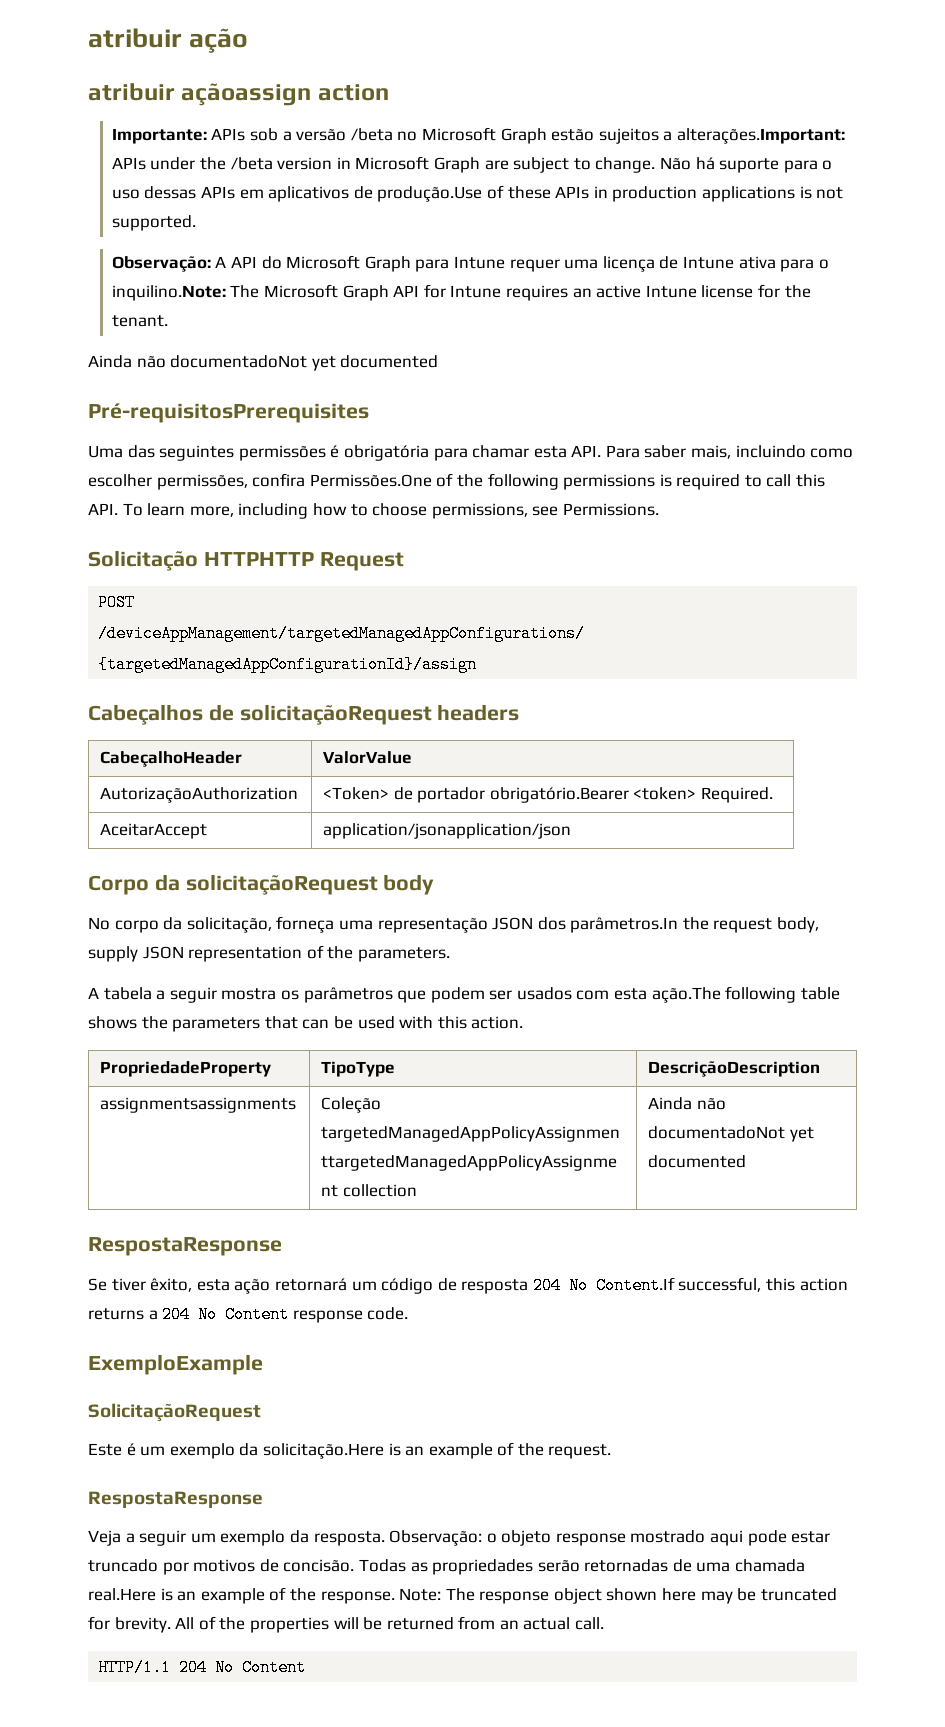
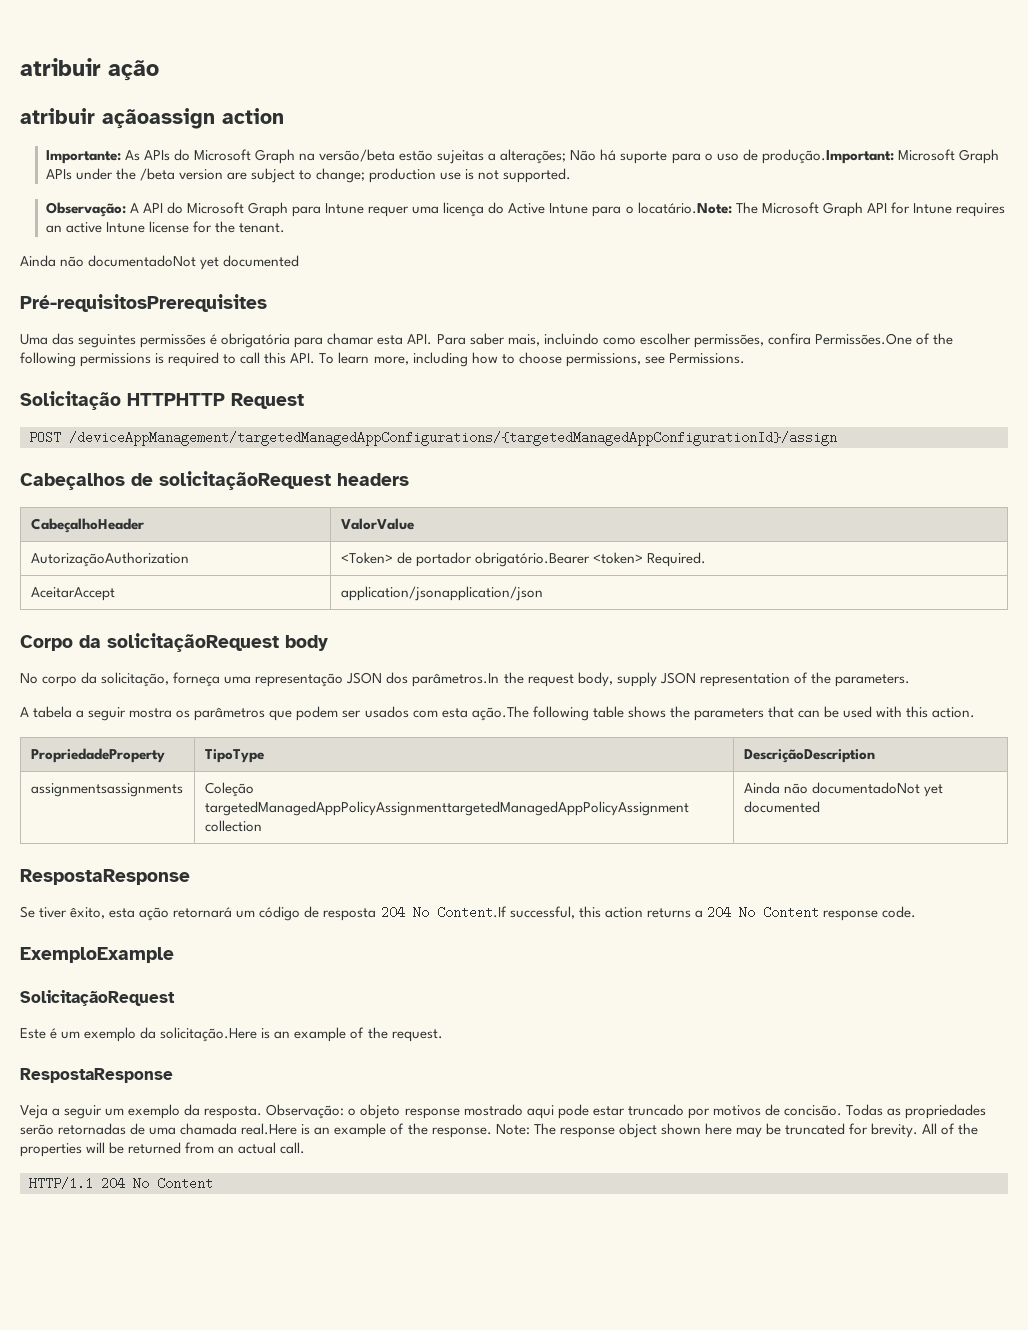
[211,127,845,144] [111,156,656,173] APIs sob a versão /beta no Microsoft Graph estão sujeitos a alterações.Important: APIs under the /beta version in Microsoft Graph are subject to change. -> [124,149,567,164] As APIs do Microsoft Graph na versão/beta estão sujeitas a alterações;
[144,185,795,202] dessas APIs em aplicativos de produção.Use of these APIs in production applications -> [742,149,999,164] [45,168,462,183] de produção.Important: Microsoft Graph APIs under the /beta version are subject to change; production use
[659,256,829,272] [111,285,226,301] de Intune ativa para o inquilino.Note: -> [488,202,732,217] do Active Intune para o locatário.Note:

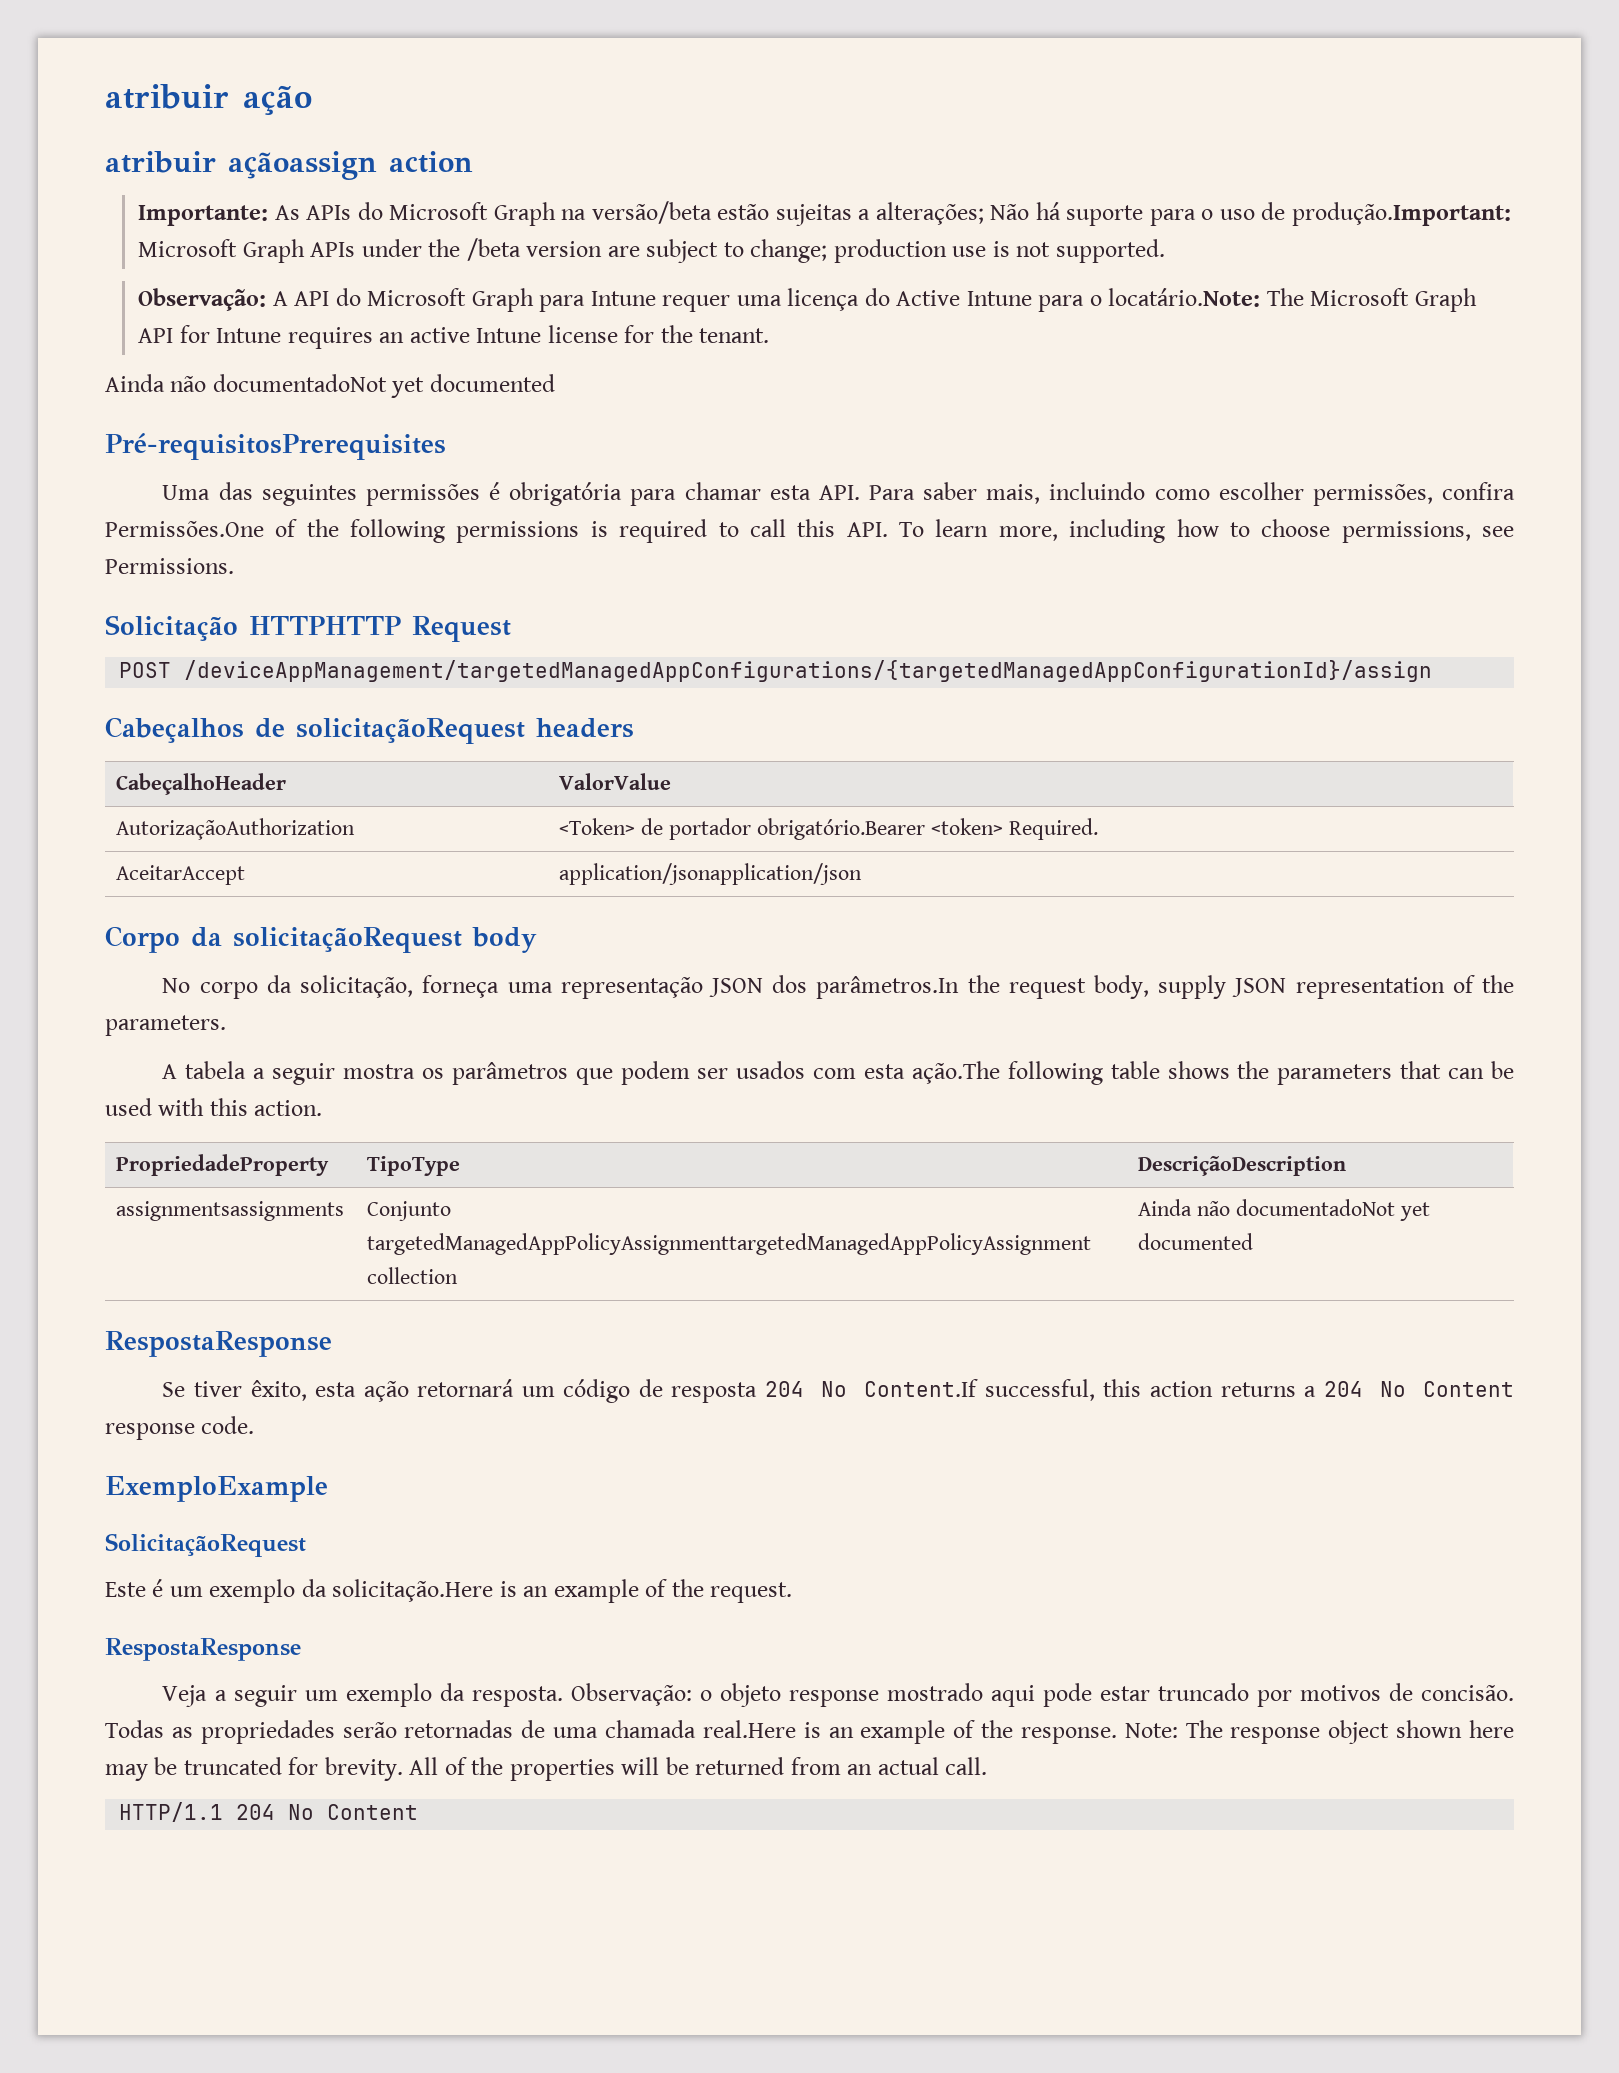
[204,782,254,797] Coleção -> [367,1201,452,1221] Conjunto

